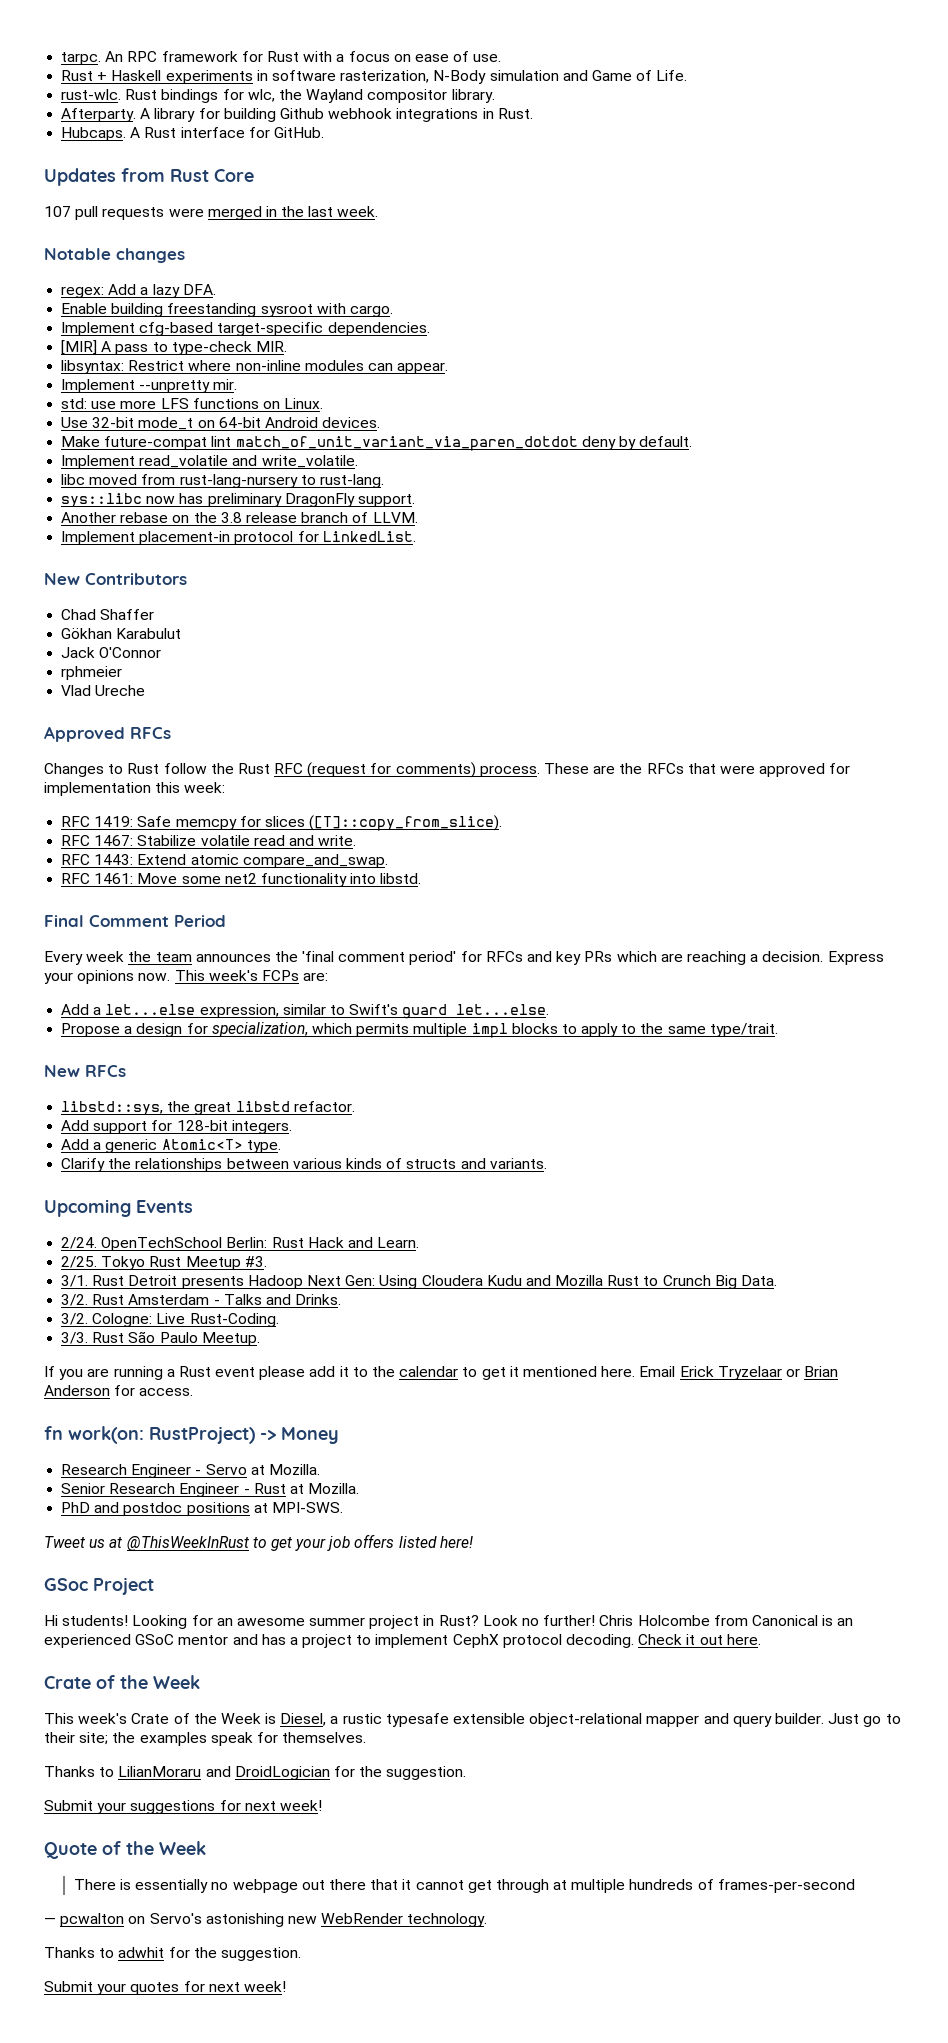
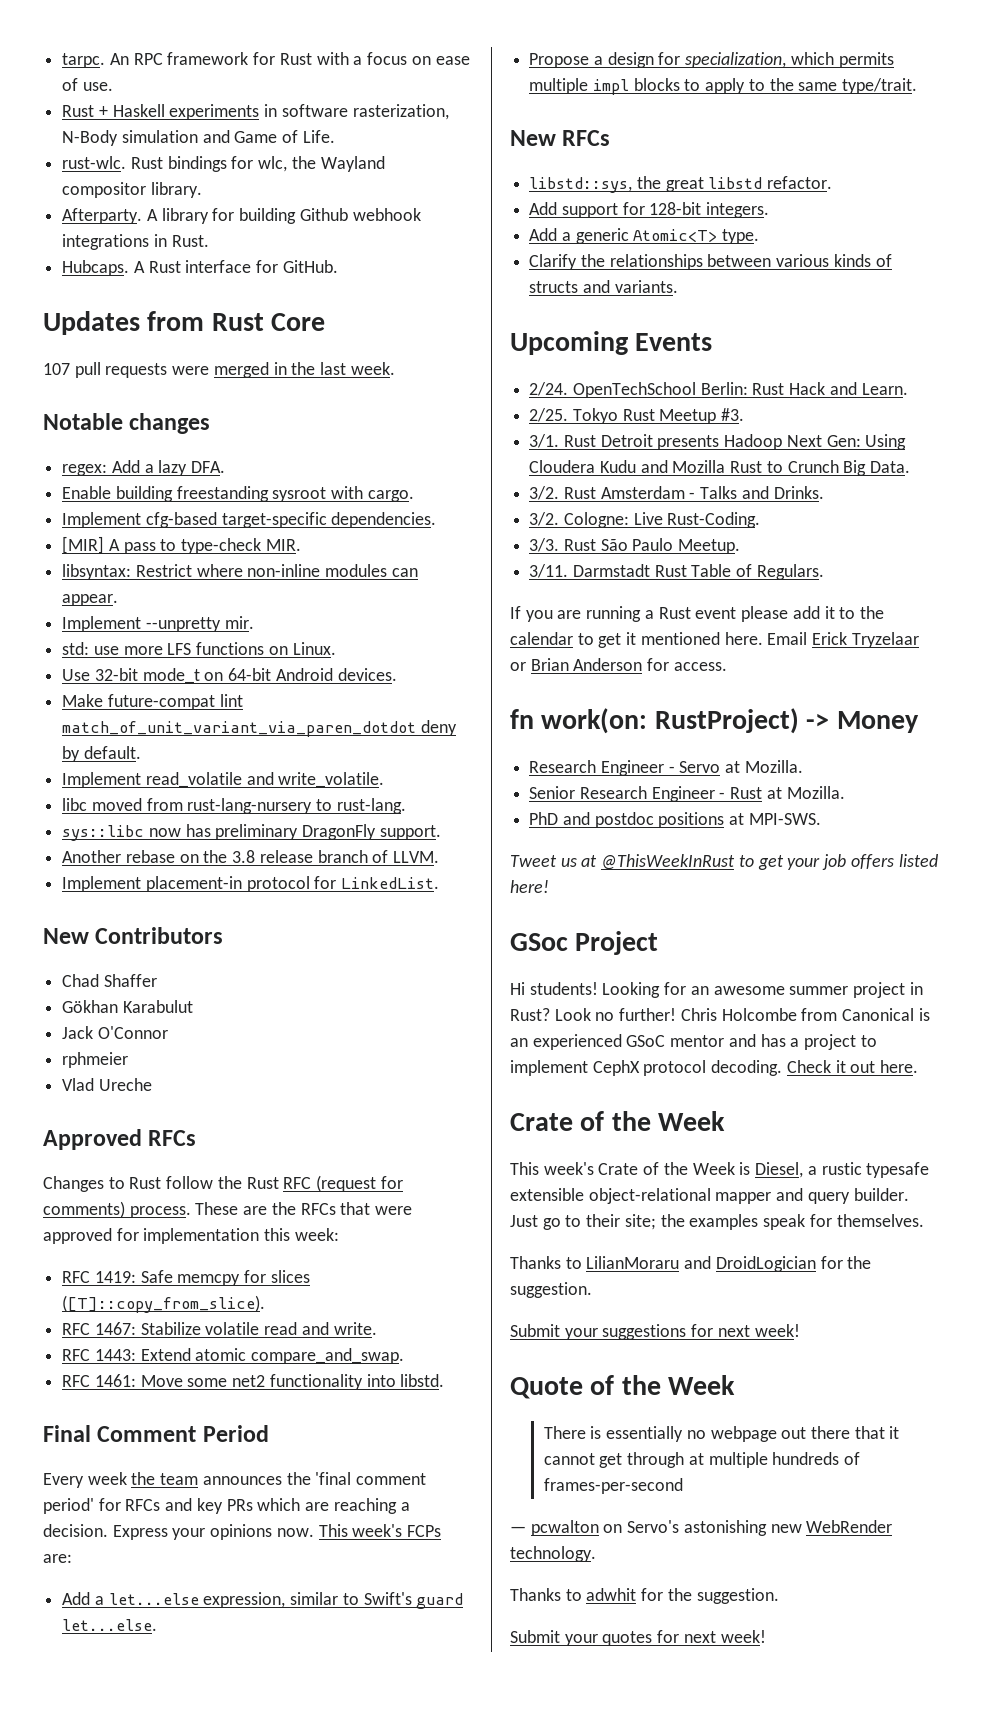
(260, 1339) none -> [529,564,824,580] // 3/11. Darmstadt Rust Table of Regulars.

